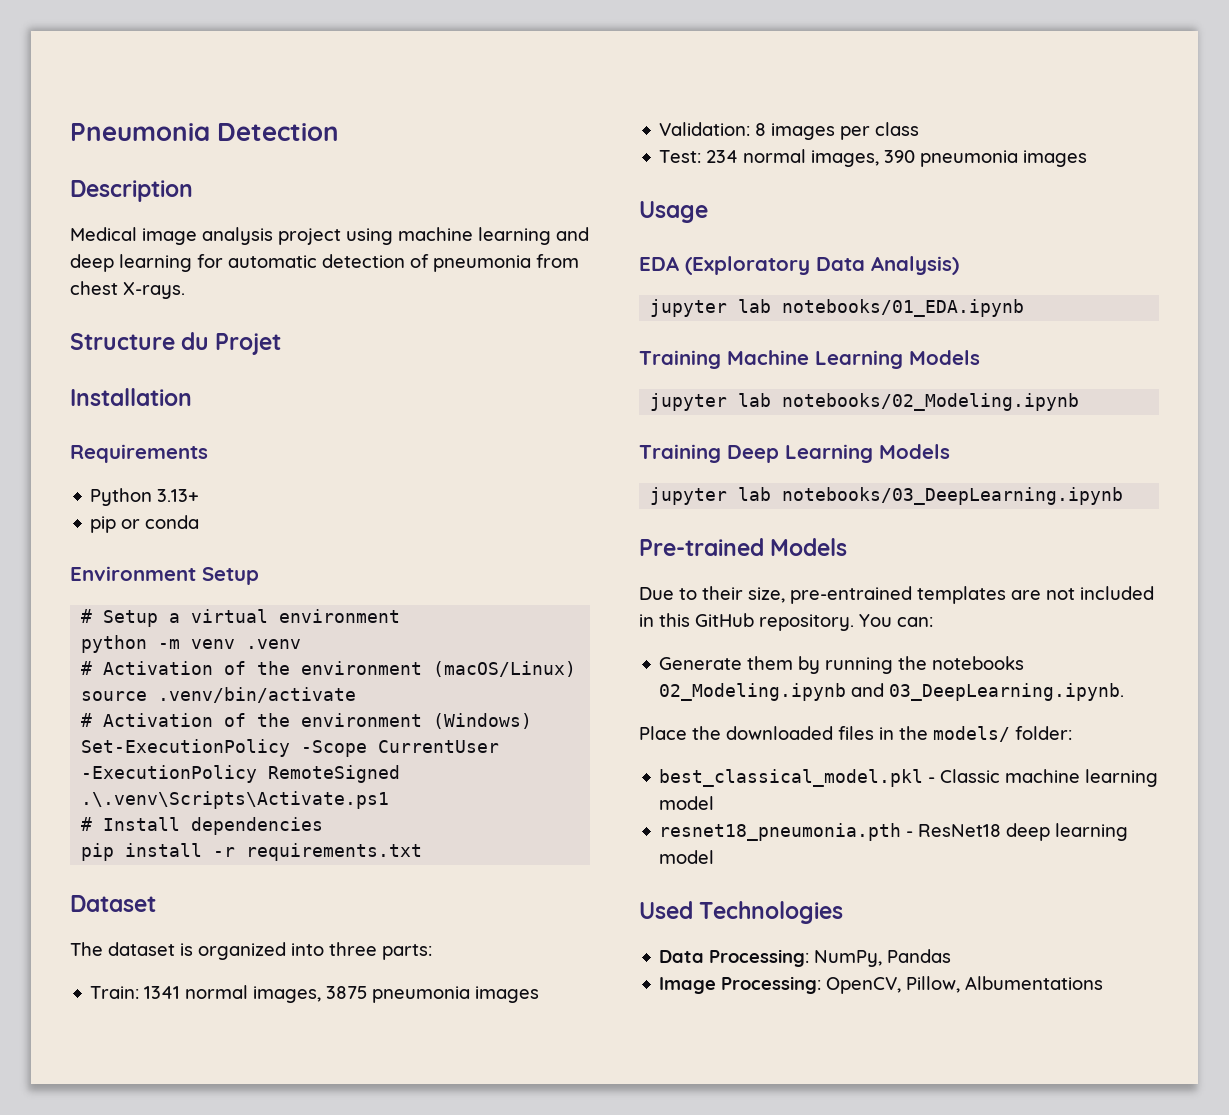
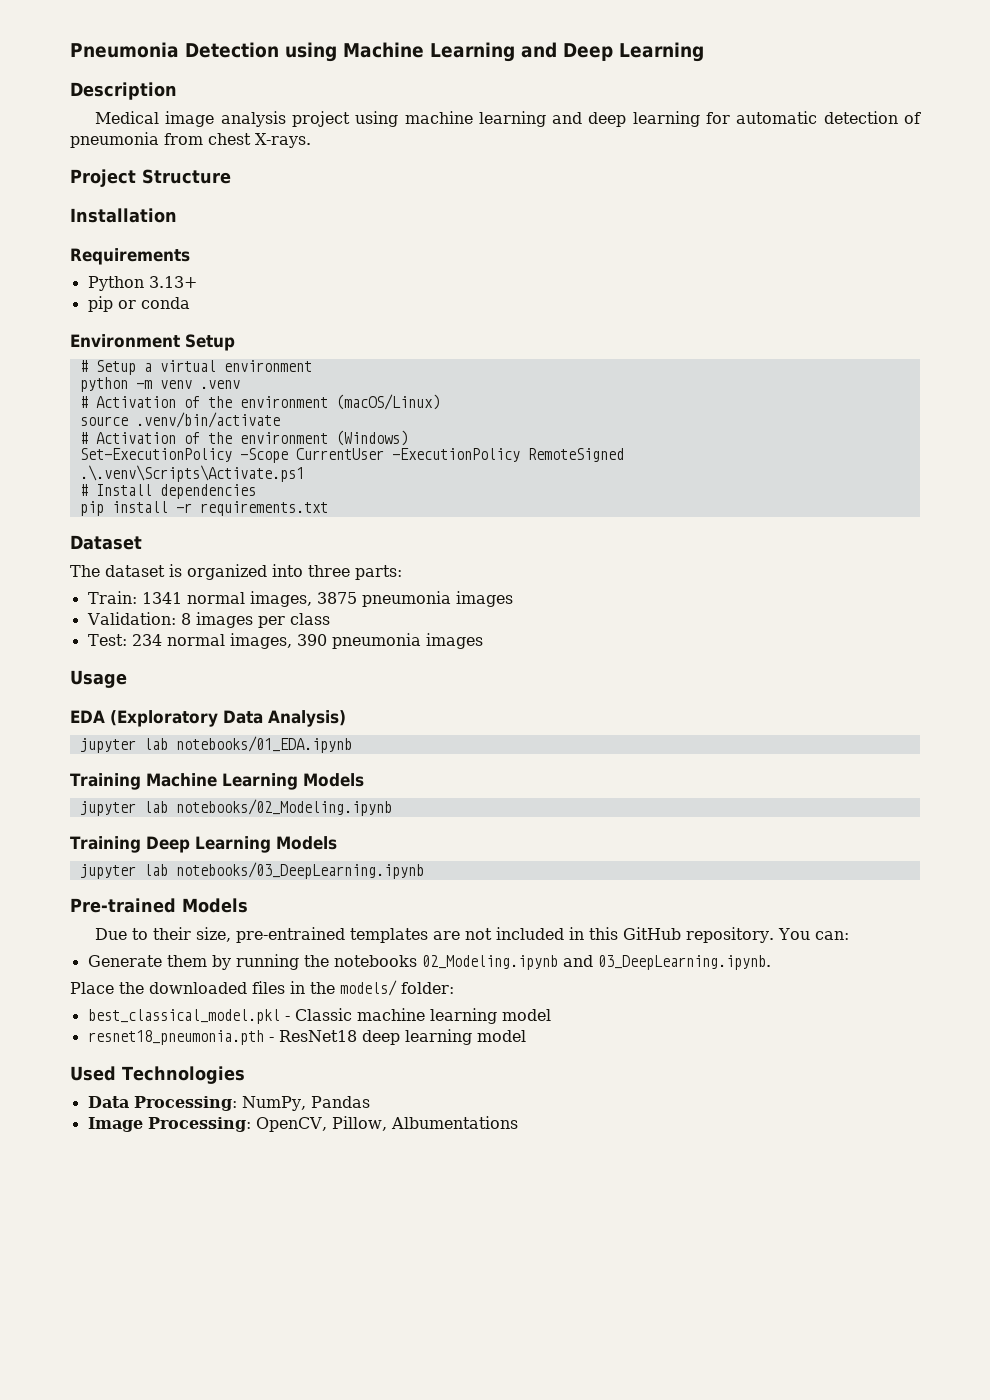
(340, 132) none -> [285,42,704,62] using Machine Learning and Deep Learning
(185, 290) none -> [70,169,136,187] Project
[181,332,282,355] du Projet -> (231, 176) none

